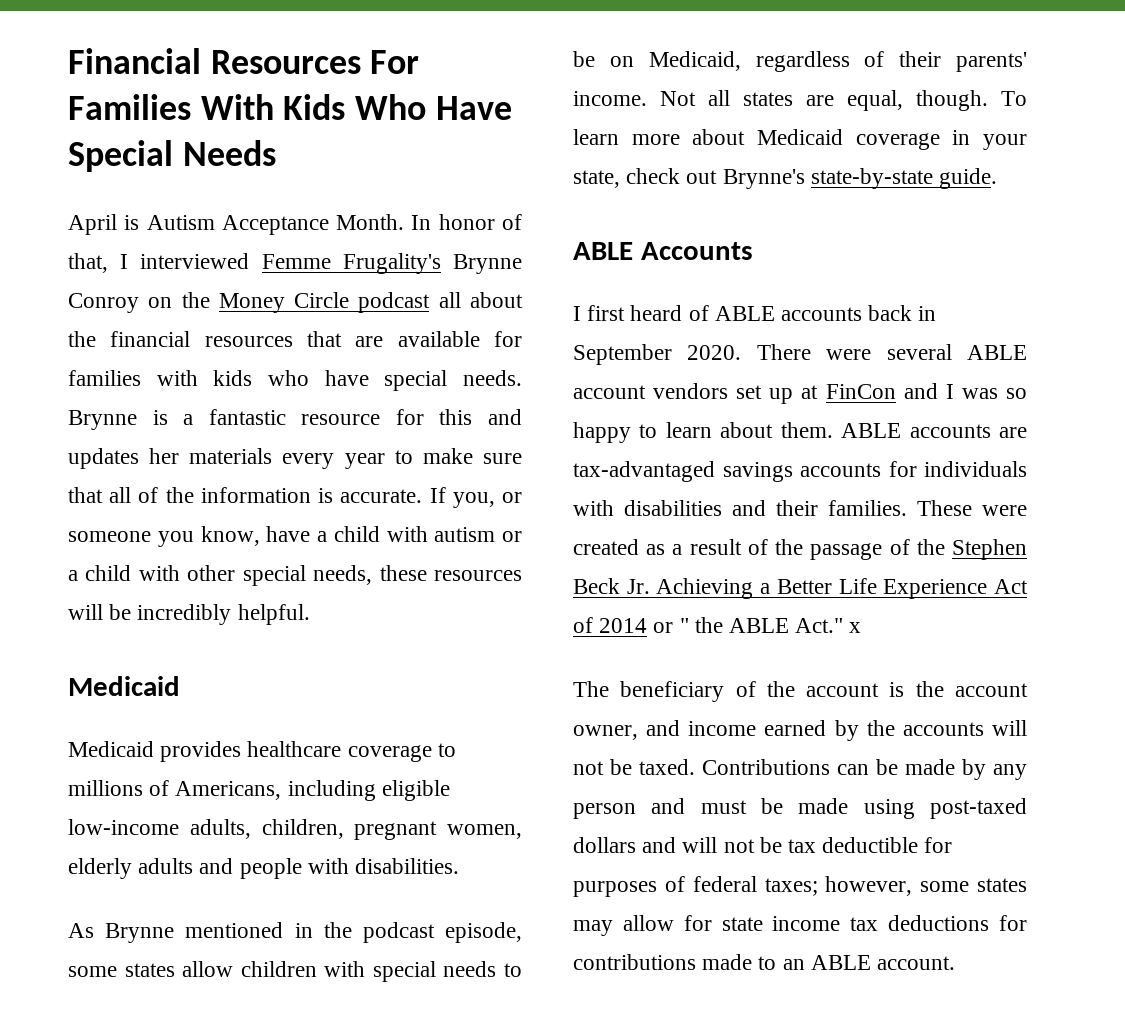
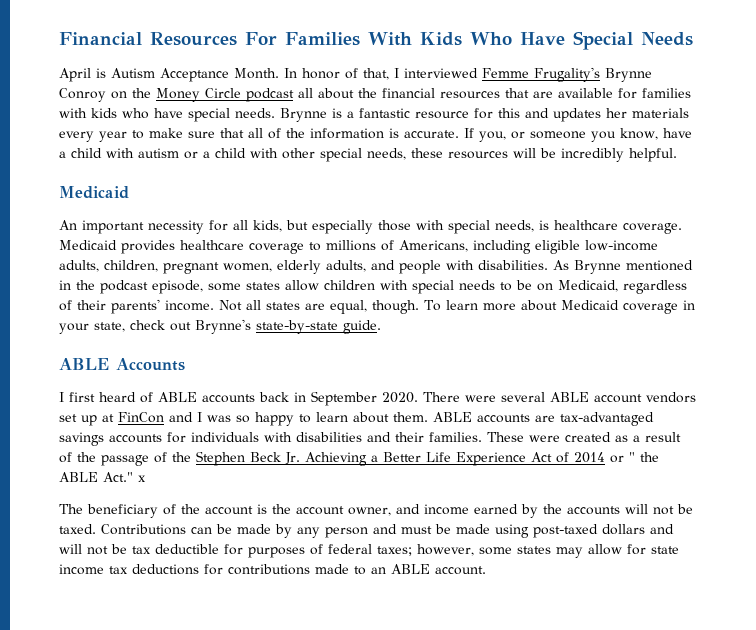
(180, 686) none -> [59,220,682,234] An important necessity for all kids, but especially those with special needs, is healthcare coverage.
[138,858,194,874] adults -> [326,260,366,272] adults,
(460, 866) // -> (548, 265) none

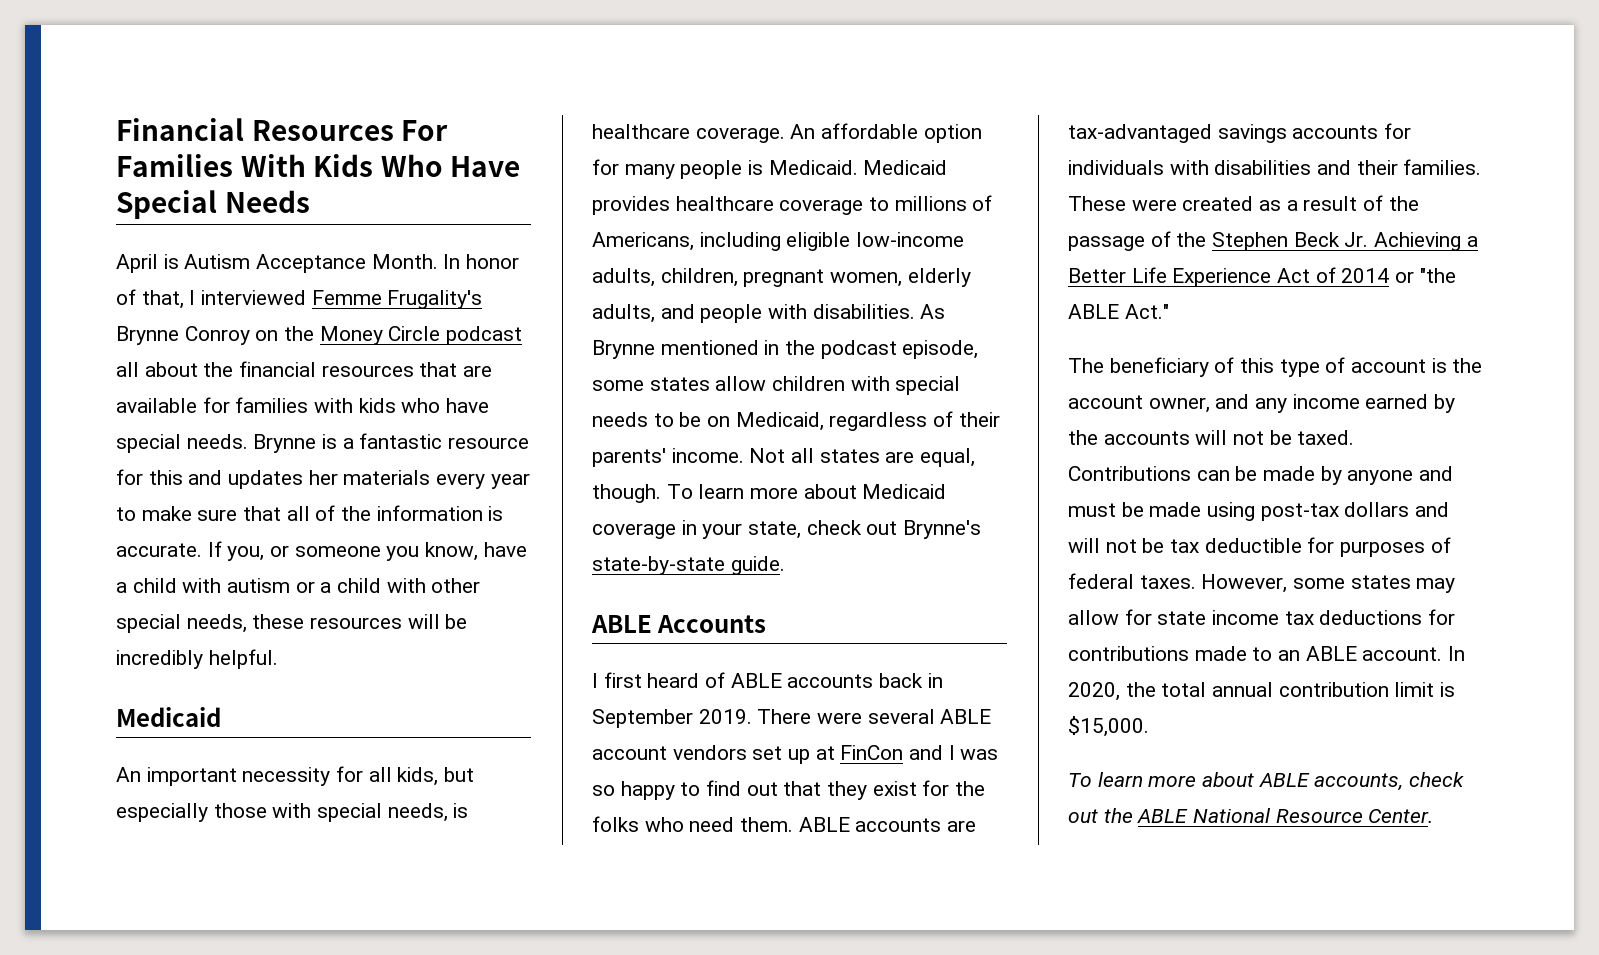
(682, 228) none -> [790,123,982,143] [592,159,858,179] An affordable option for many people is Medicaid.
[382,392,418,403] 2020. -> [698,709,752,724] 2019.
[316,412,389,423] learn about -> [706,780,986,800] [592,816,735,832] find out that they exist for the folks who need
[629,452,659,462] " the -> [1419,268,1456,283] "the
[138,475,146,482] x -> (1169, 311) none
[181,504,200,514] the -> [1240,357,1346,377] this type of
(420, 509) none -> [1255,398,1288,413] any
[297,527,368,538] any person -> [1347,470,1414,485] anyone
[533,524,598,538] post-taxed -> [1260,503,1339,521] post-tax
[377,544,474,556] taxes; however, -> [1139,574,1288,593] taxes. However,
(486, 570) none -> [1448,646,1466,661] [1068,682,1456,701] [1068,716,1149,737] [1068,772,1465,791] [1068,808,1434,823] In 2020, the total annual contribution limit is $15,000. // To learn more about ABLE accounts, check out the ABLE National Resource Center.

